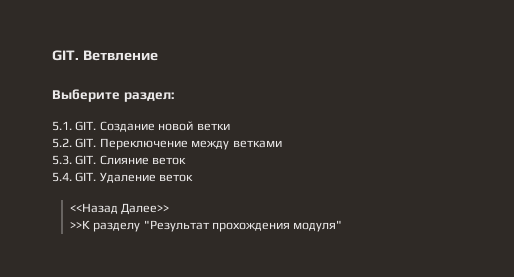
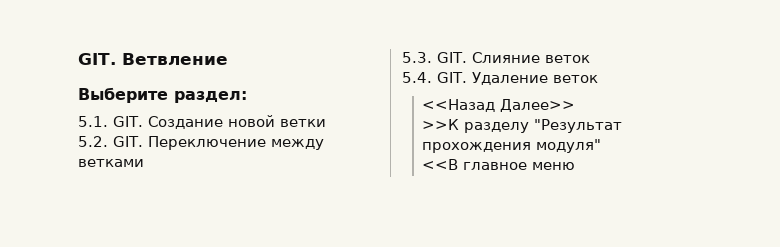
(343, 226) none -> [421,159,575,170] // <<В главное меню

